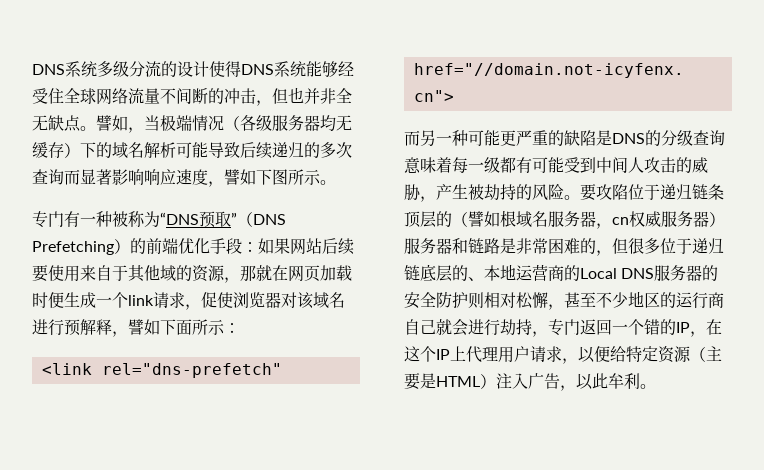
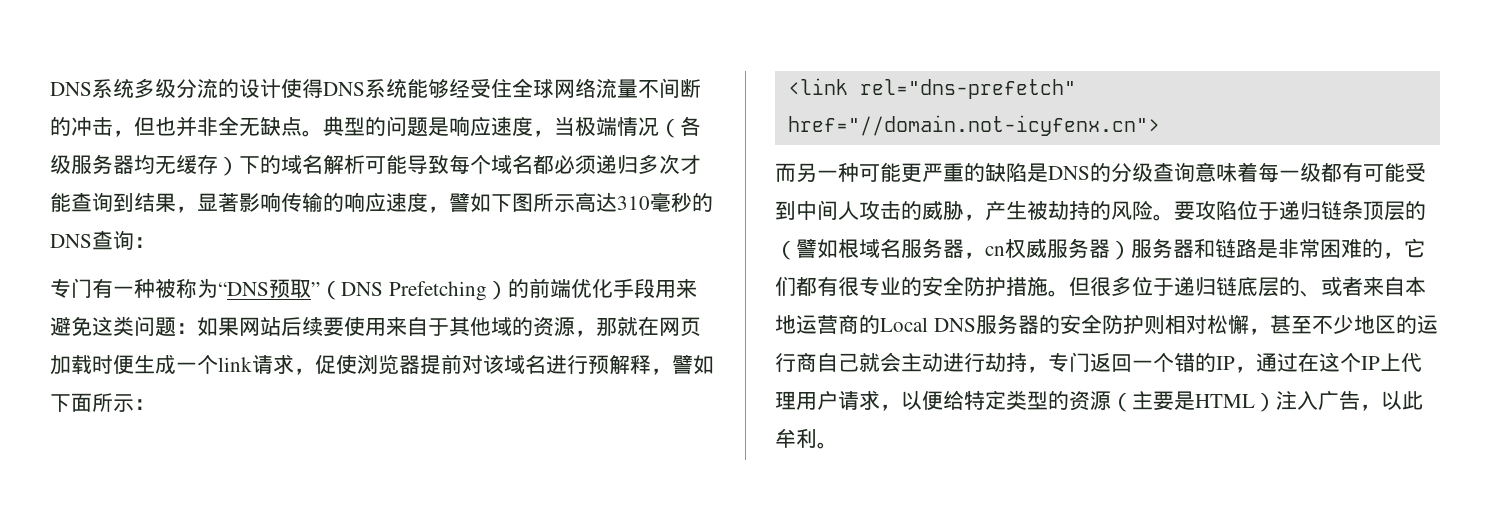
[96,115,128,131] 譬如 -> [323,116,533,137] 典型的问题是响应速度
[240,142,352,159] [32,169,80,185] 后续递归的多次查询而 -> [449,154,701,175] [50,192,197,213] 每个域名都必须递归多次才能查询到结果，
(144, 177) none -> [281,192,344,212] 传输的
[320,180,336,185] 。 -> [575,192,713,212] [50,230,155,250] 高达310毫秒的DNS查询：
(242, 246) none -> [654,279,697,298] [50,316,176,337] 用来避免这类问题
(281, 300) none -> [420,354,462,374] 提前
(612, 253) none -> [1404,238,1425,258] [775,276,1069,297] 它们都有很专业的安全防护措施。
(484, 279) none -> [1321,276,1405,296] 或者来自
(468, 327) none -> [901,353,943,372] 主动
(706, 334) none -> [1256,353,1298,372] 通过
(658, 354) none -> [1006,390,1069,410] 类型的

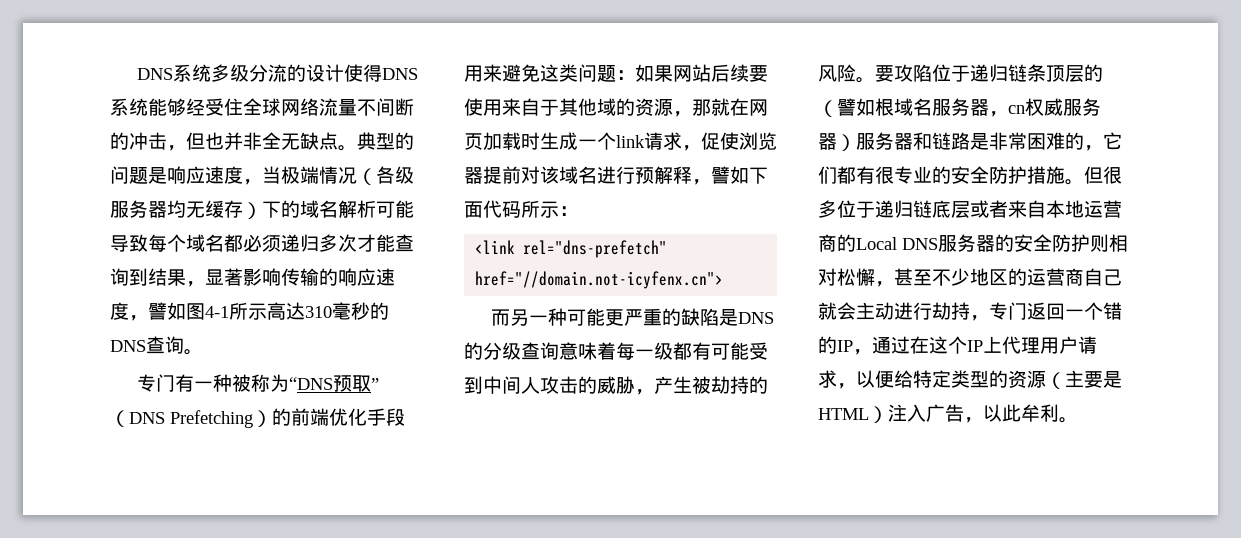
[491,193,533,212] 下图 -> [186,303,229,320] 图4-1
[134,237,155,248] ： -> [184,349,203,355] 。
[113,355,134,374] 便 -> (540, 141) none
(92, 402) none -> [483,200,521,218] 代码
[1279,277,1321,297] 的、 -> (970, 209) none
[775,353,796,372] 行 -> [1046,268,1065,286] 营

